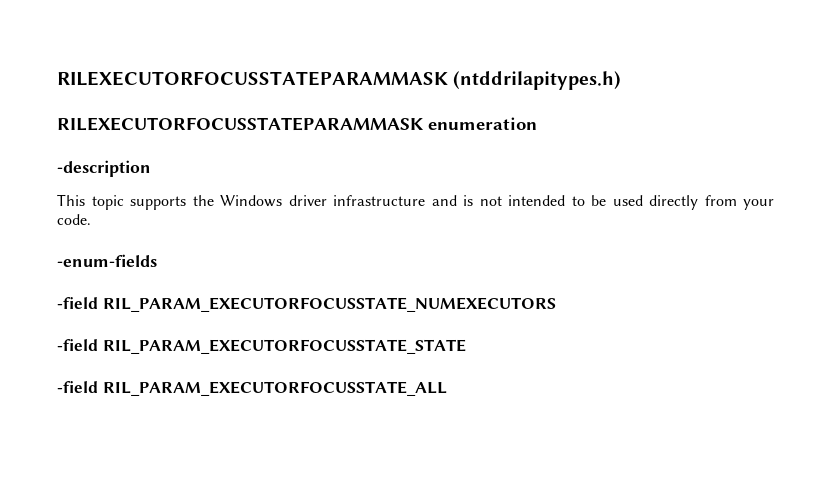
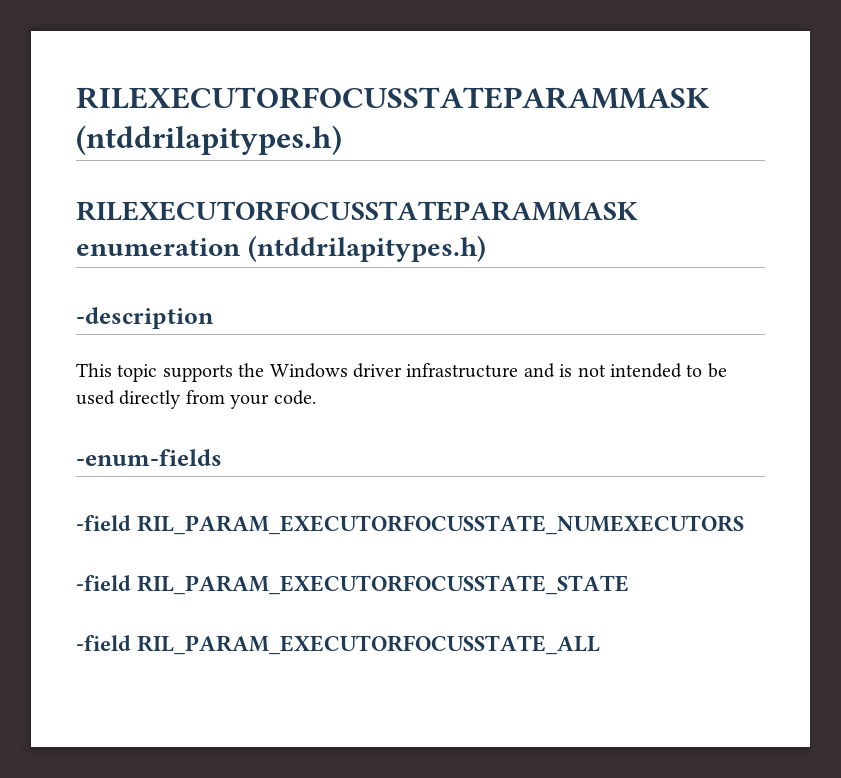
(537, 123) none -> [247,235,486,262] (ntddrilapitypes.h)

